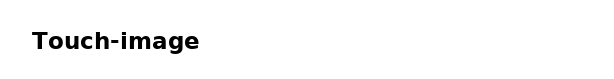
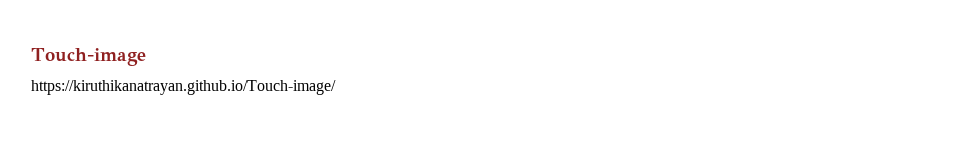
(200, 43) none -> [31,80,336,95] // https://kiruthikanatrayan.github.io/Touch-image/

